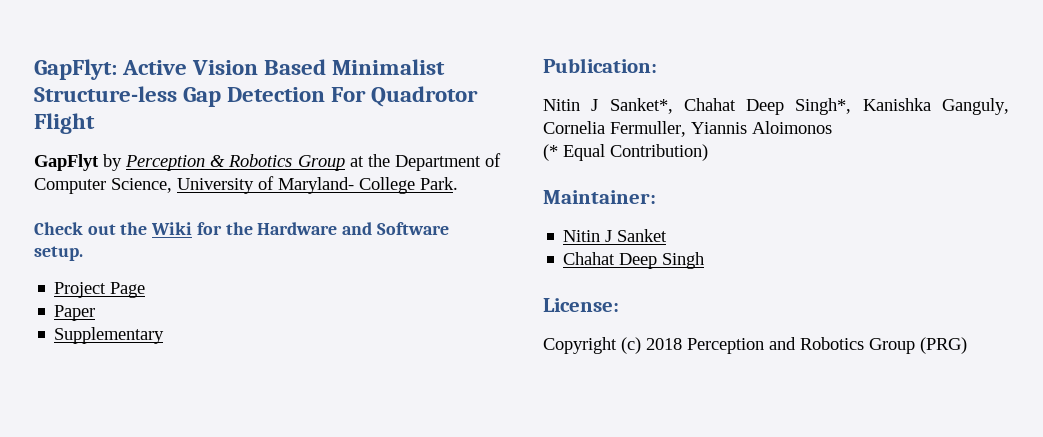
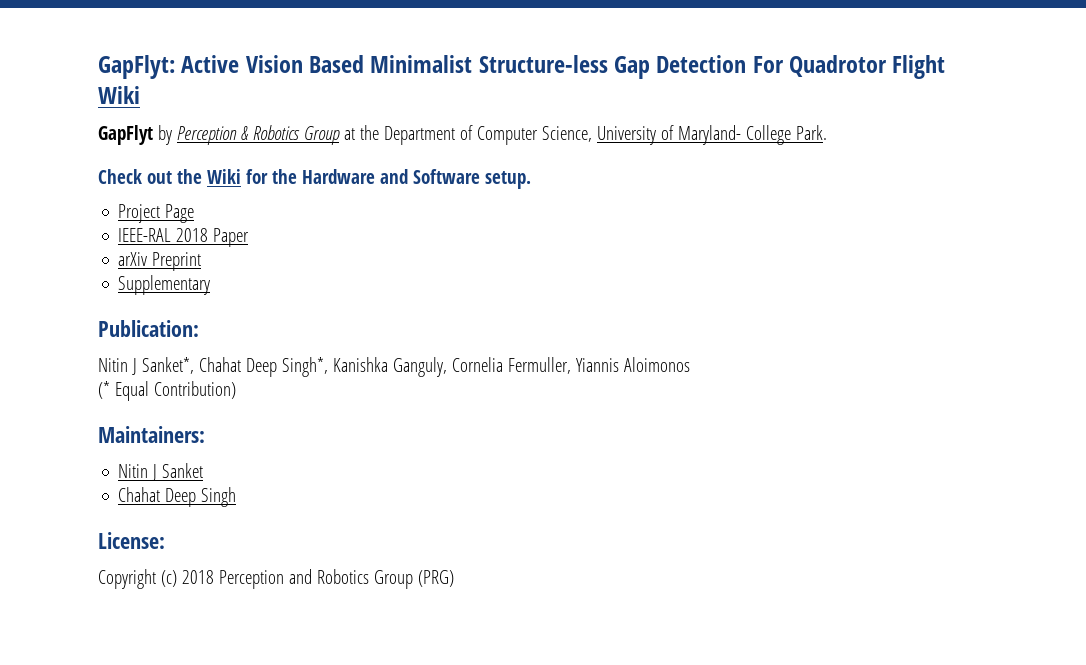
(95, 123) none -> [98,86,140,104] Wiki
(146, 290) none -> [118,228,209,242] IEEE-RAL 2018
(96, 313) none -> [118,252,202,271] // arXiv Preprint
[543,190,656,204] Maintainer: -> [98,426,205,443] Maintainers:

